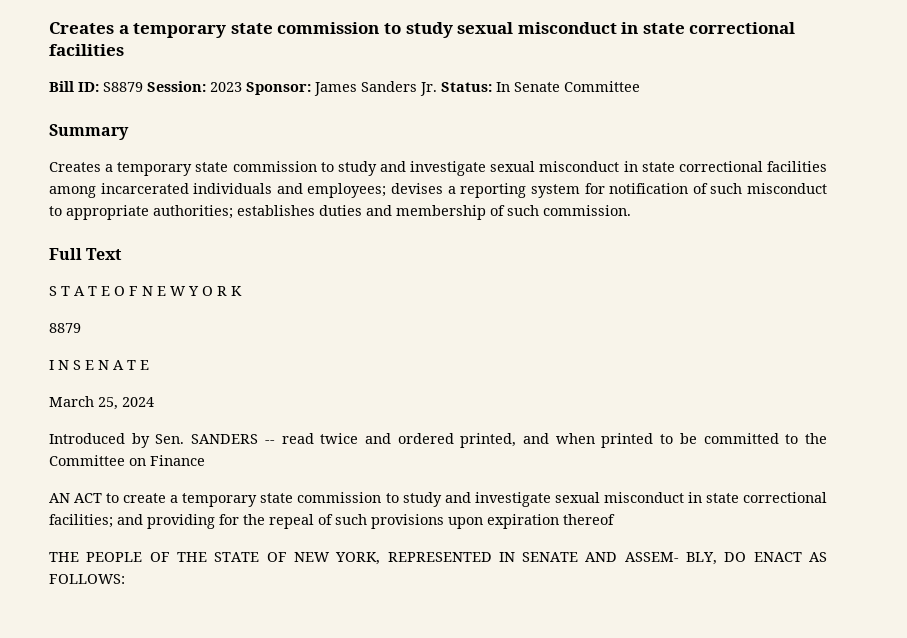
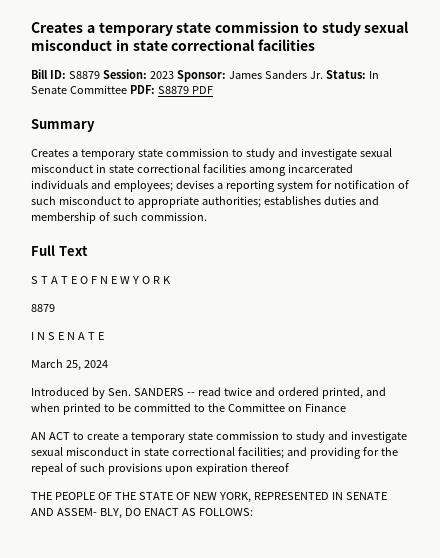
(640, 86) none -> [129,85,213,94] PDF: S8879 PDF

